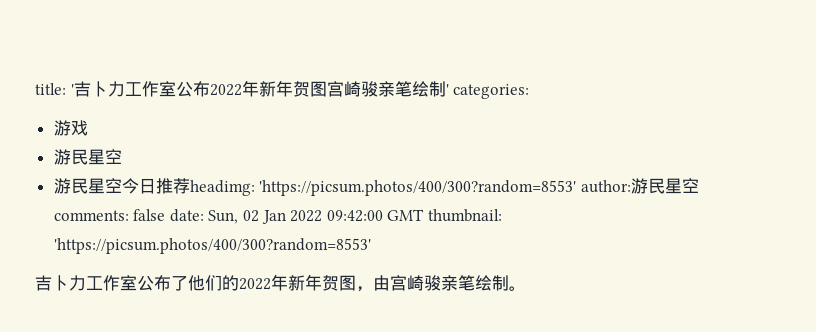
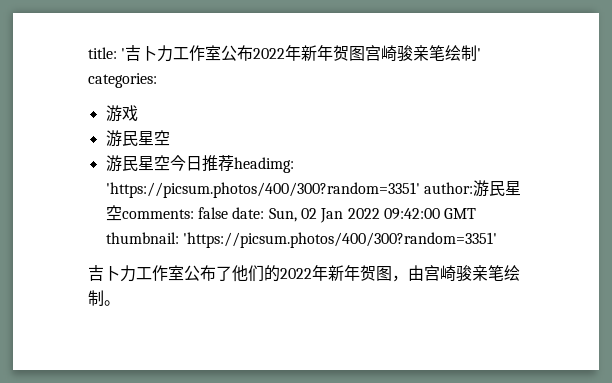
[259,180,577,196] 'https://picsum.photos/400/300?random=8553' -> [105,182,420,198] 'https://picsum.photos/400/300?random=3351'
[53,238,371,254] 'https://picsum.photos/400/300?random=8553' -> [182,232,497,248] 'https://picsum.photos/400/300?random=3351'

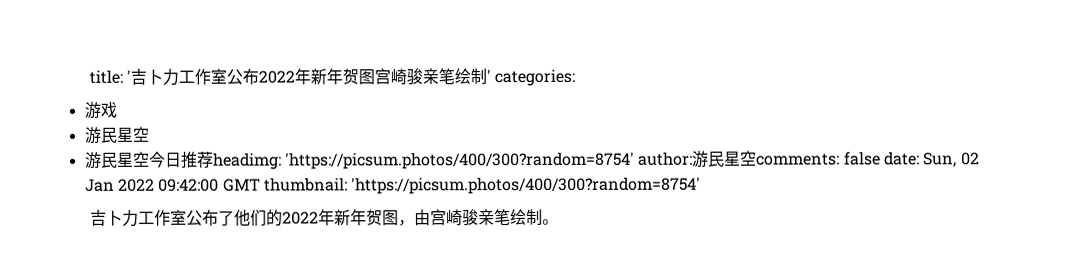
[105,182,420,198] 'https://picsum.photos/400/300?random=3351' -> [284,151,635,170] 'https://picsum.photos/400/300?random=8754'
[182,232,497,248] 'https://picsum.photos/400/300?random=3351' -> [351,176,702,195] 'https://picsum.photos/400/300?random=8754'

